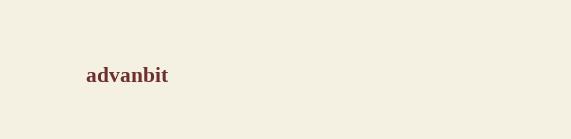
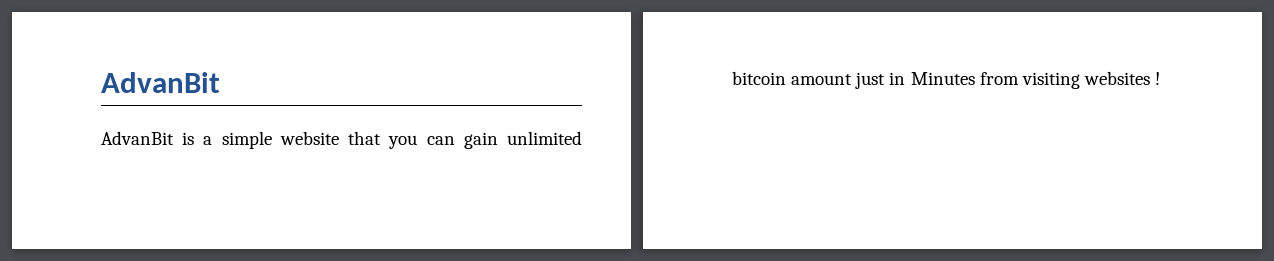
[86,67,169,82] advanbit -> [101,72,220,93] [101,131,582,149] [732,71,1161,89] AdvanBit // AdvanBit is a simple website that you can gain unlimited bitcoin amount just in Minutes from visiting websites !

